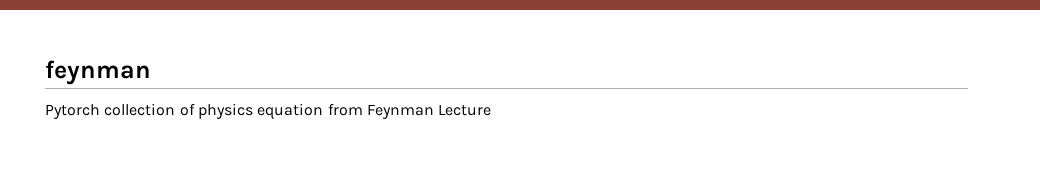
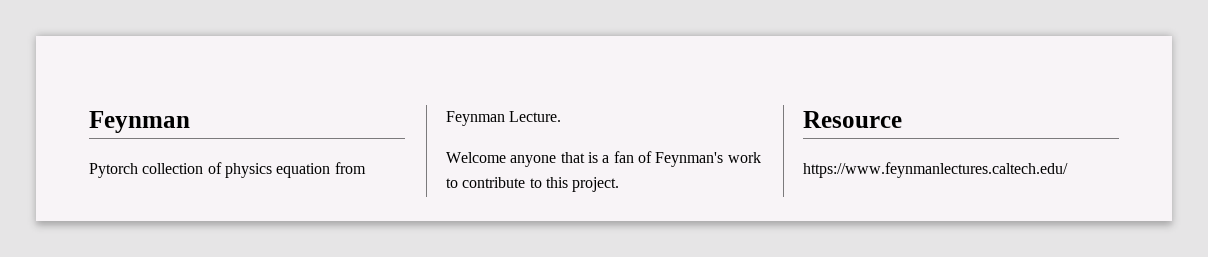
[45,60,151,85] feynman -> [89,111,190,133] Feynman
[438,104,492,116] Lecture -> [509,111,562,122] [446,151,761,167] [446,177,620,192] [803,111,902,128] [803,162,1068,178] Lecture. // Welcome anyone that is a fan of Feynman's work to contribute to this project. // Resource // https://www.feynmanlectures.caltech.edu/

